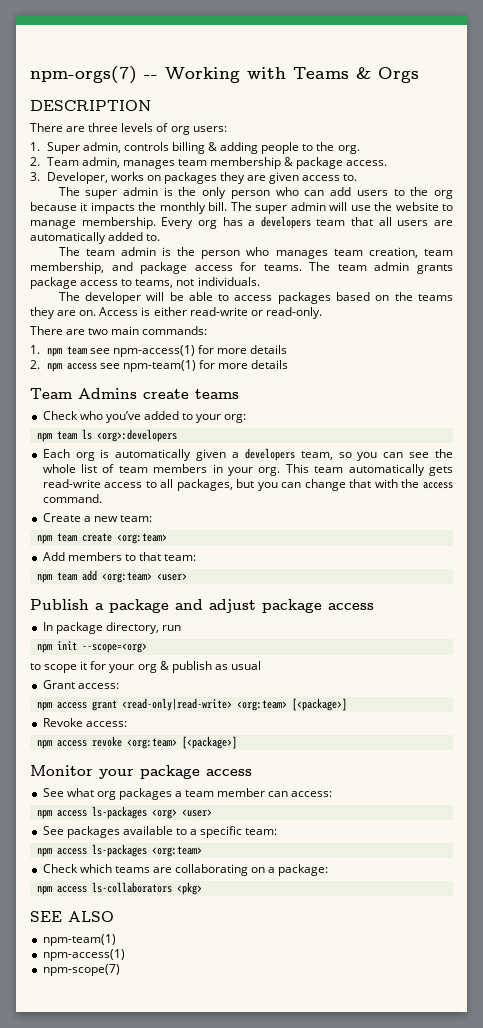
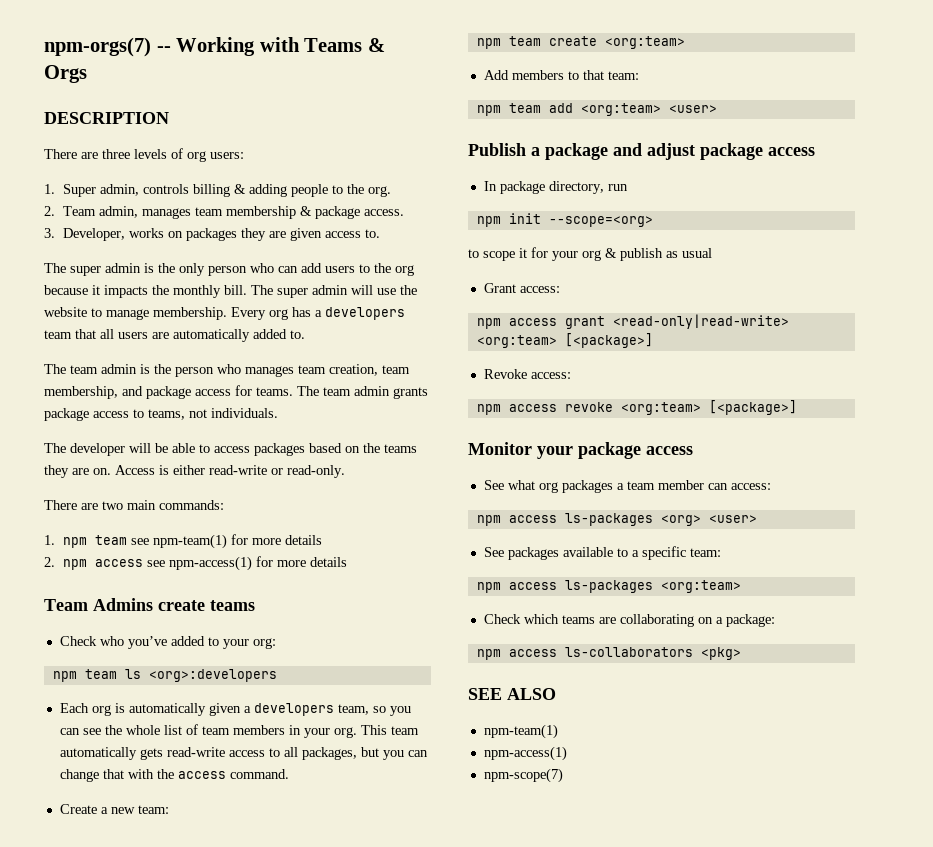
[112,345,195,357] npm-access(1) -> [153,534,228,549] npm-team(1)
[122,360,196,372] npm-team(1) -> [169,556,253,571] npm-access(1)

